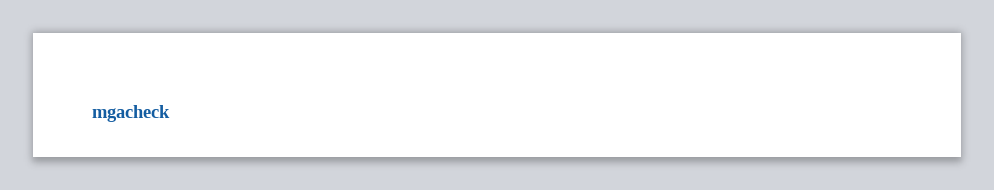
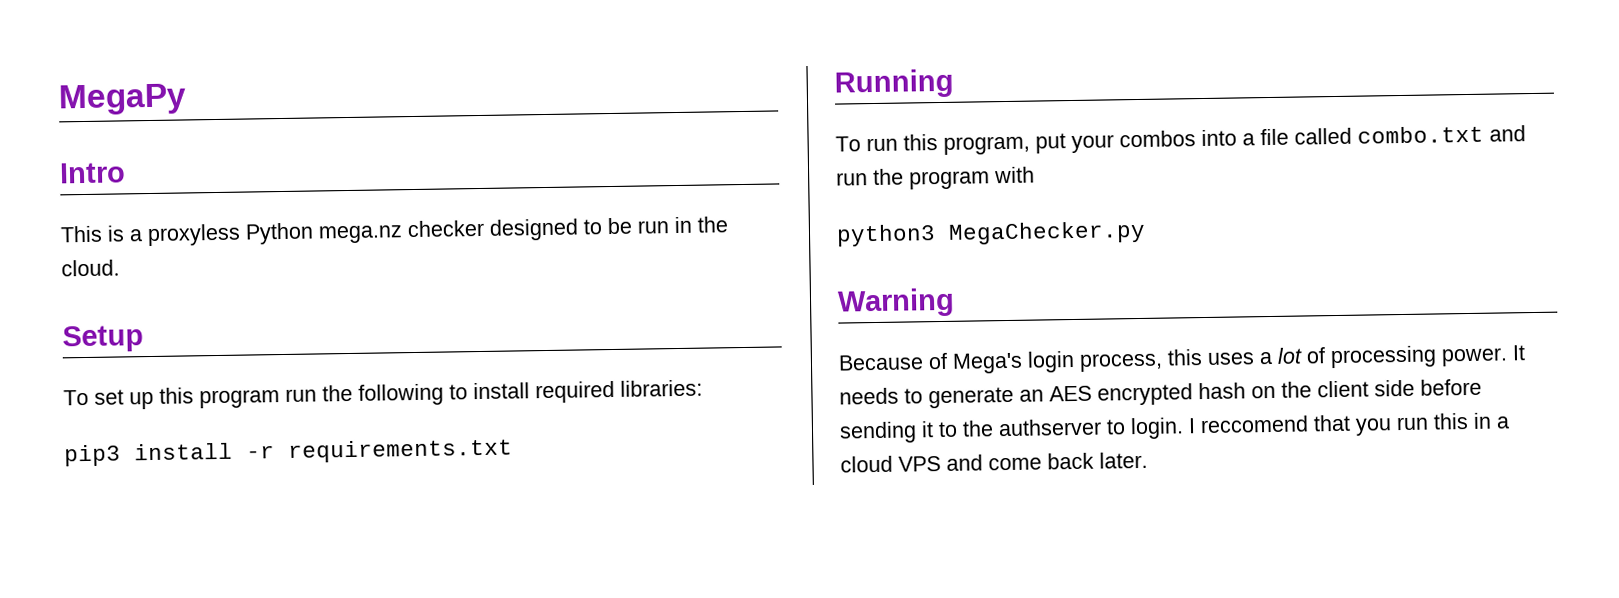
[92,105,170,122] mgacheck -> [58,83,187,116] [59,162,126,184] [60,216,728,247] [61,259,120,277] [62,325,144,353] [63,379,703,410] [64,438,513,467] [834,68,954,99] [835,125,1526,155] [836,166,1035,190] [836,220,1146,247] [837,287,955,318] [838,345,1526,374] [839,378,1482,409] [839,412,1510,444] [840,451,1148,473] MegaPy // Intro // This is a proxyless Python mega.nz checker designed to be run in the cloud. // Setup // To set up this program run the following to install required libraries: // pip3 install -r requirements.txt // Running // To run this program, put your combos into a file called combo.txt and run the program with // python3 MegaChecker.py // Warning // Because of Mega's login process, this uses a lot of processing power. It needs to generate an AES encrypted hash on the client side before sending it to the authserver to login. I reccomend that you run this in a cloud VPS and come back later.

